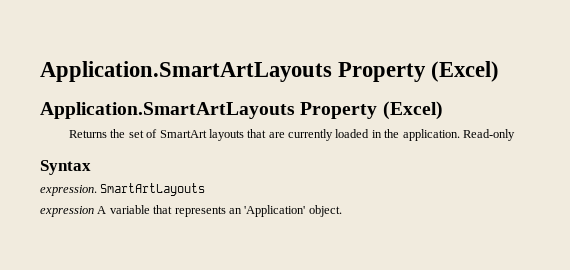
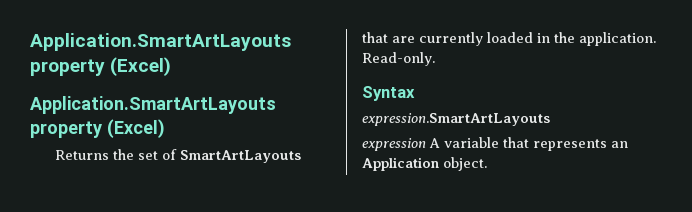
[40,61,427,82] Application.SmartArtLayouts Property -> [30,33,291,51] [30,59,105,76] Application.SmartArtLayouts property
[300,102,378,119] Property -> [30,121,102,138] property
[159,129,244,141] SmartArt layouts -> [180,150,302,163] SmartArtLayouts
[462,129,515,141] Read-only -> [362,52,435,66] Read-only.
[40,183,206,196] expression. SmartArtLayouts -> [362,113,550,126] expression.SmartArtLayouts
[244,205,306,217] 'Application' -> [362,157,439,171] Application

